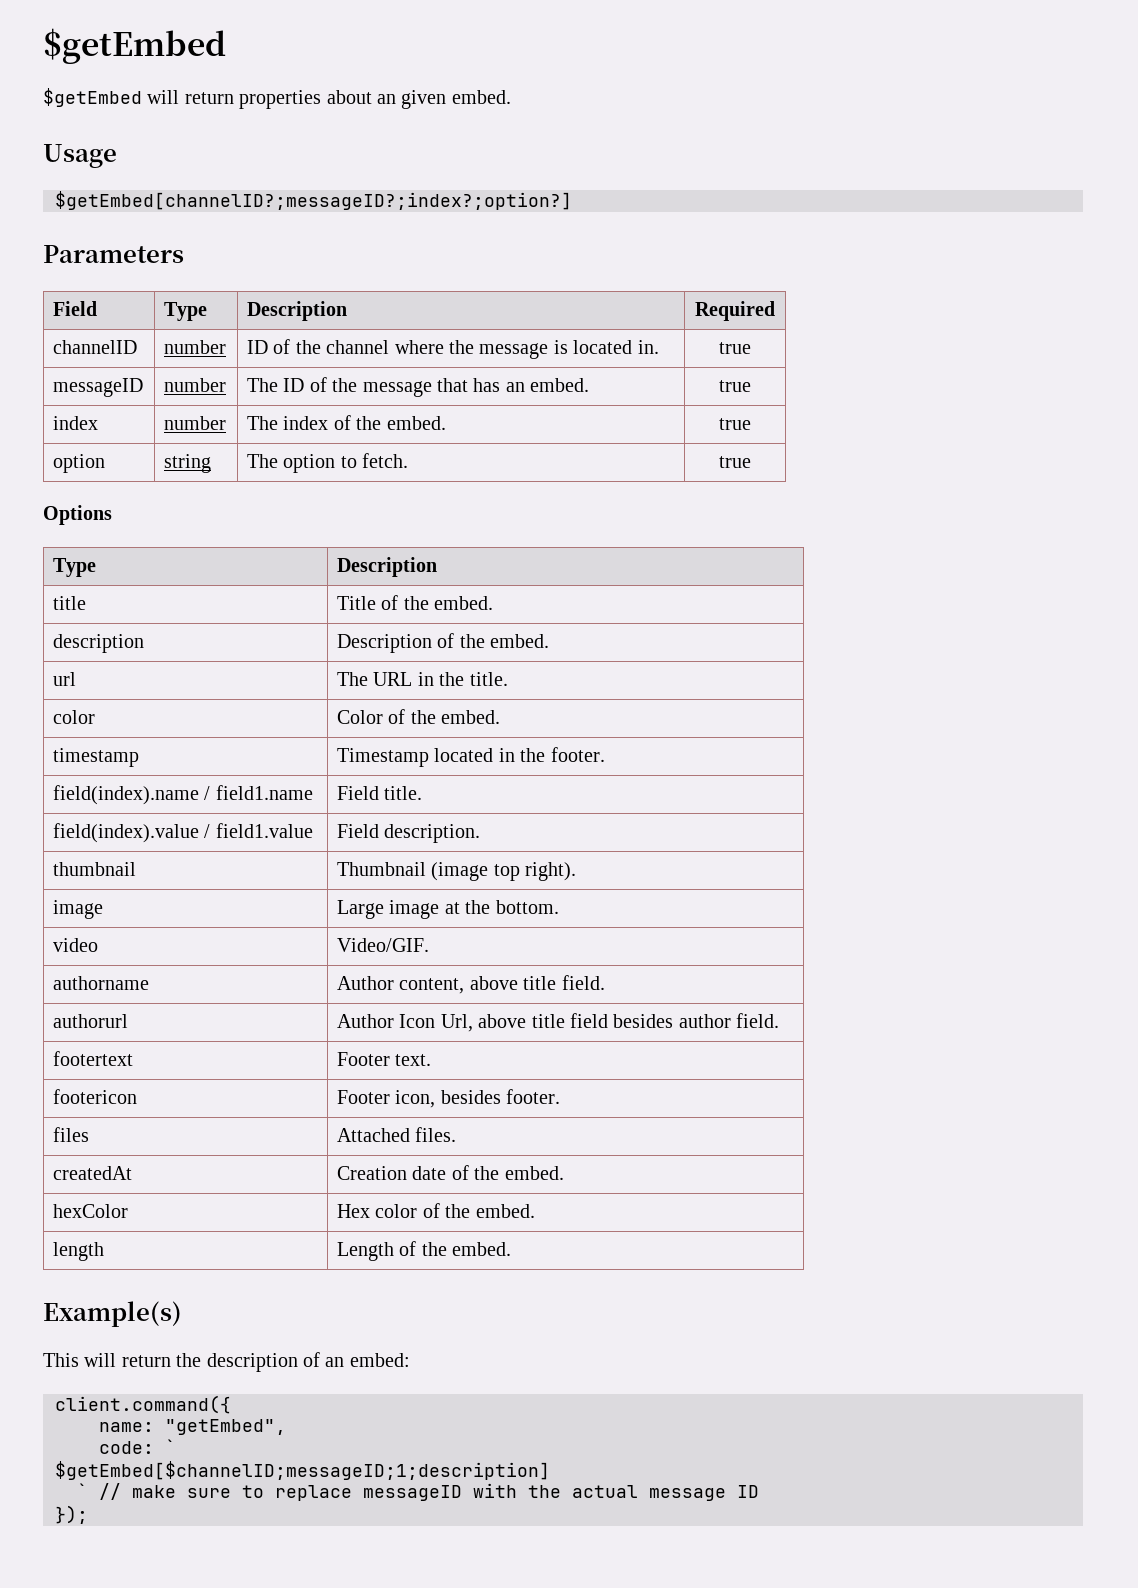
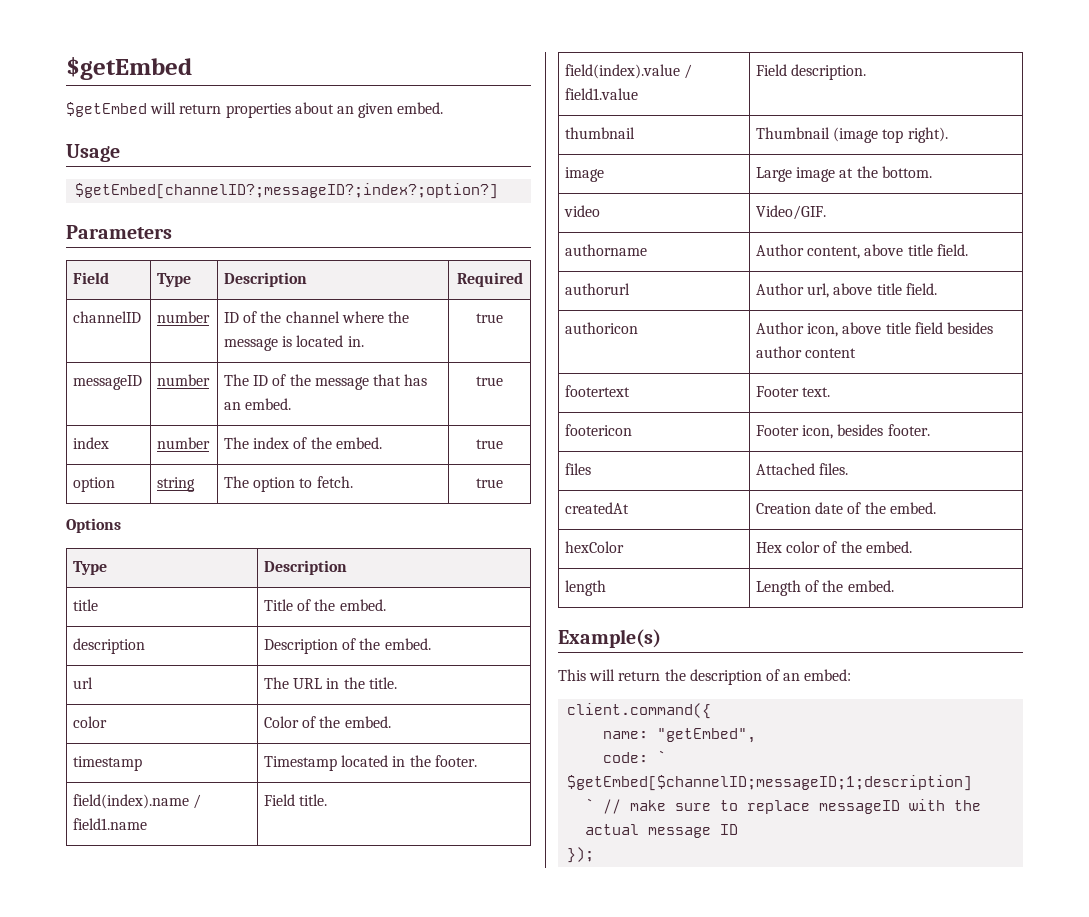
[399,1014,473,1032] Icon Url, -> [807,283,937,298] [565,322,639,334] [756,322,839,337] url, above title field. // authoricon | Author icon,
[736,1013,780,1028] field. -> [805,348,857,358] content

